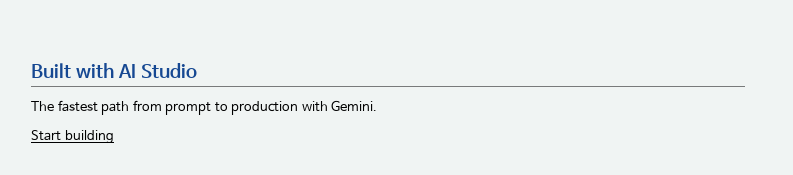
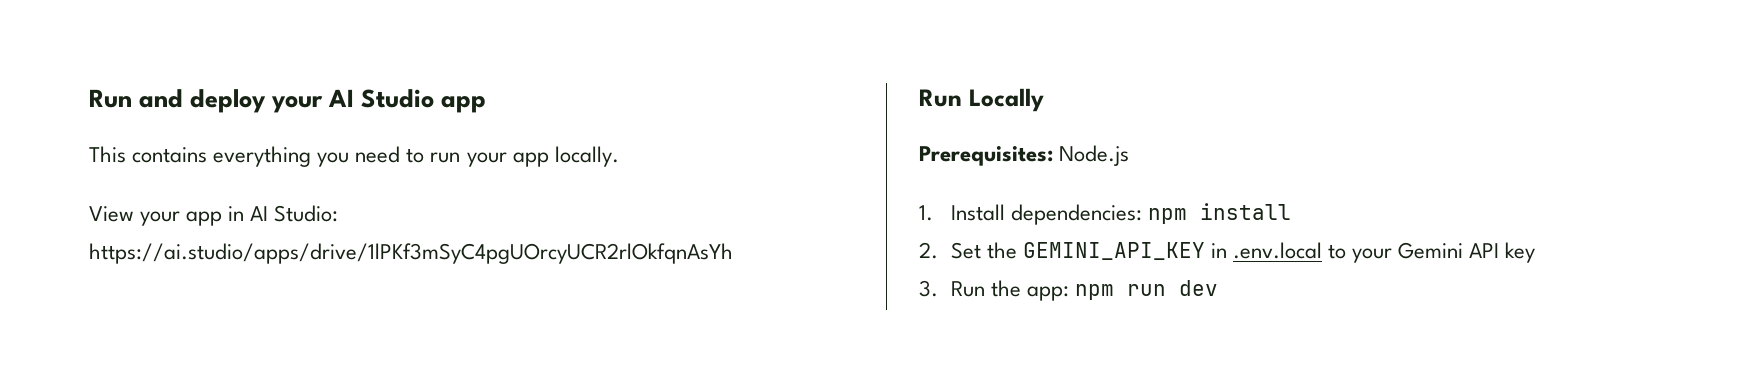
[31,63,197,78] [31,100,378,115] [31,130,114,144] Built with AI Studio // The fastest path from prompt to production with Gemini. // Start building -> [89,89,487,113] [89,146,619,167] [89,205,339,226] [89,243,733,264] [919,88,1044,112] [919,145,1130,166] [919,203,1291,225] [919,242,1536,263] [919,280,1218,301] Run and deploy your AI Studio app // This contains everything you need to run your app locally. // View your app in AI Studio: https://ai.studio/apps/drive/1lPKf3mSyC4pgUOrcyUCR2rlOkfqnAsYh // Run Locally // Prerequisites: Node.js // 1. Install dependencies: npm install // 2. Set the GEMINI_API_KEY in .env.local to your Gemini API key // 3. Run the app: npm run dev

